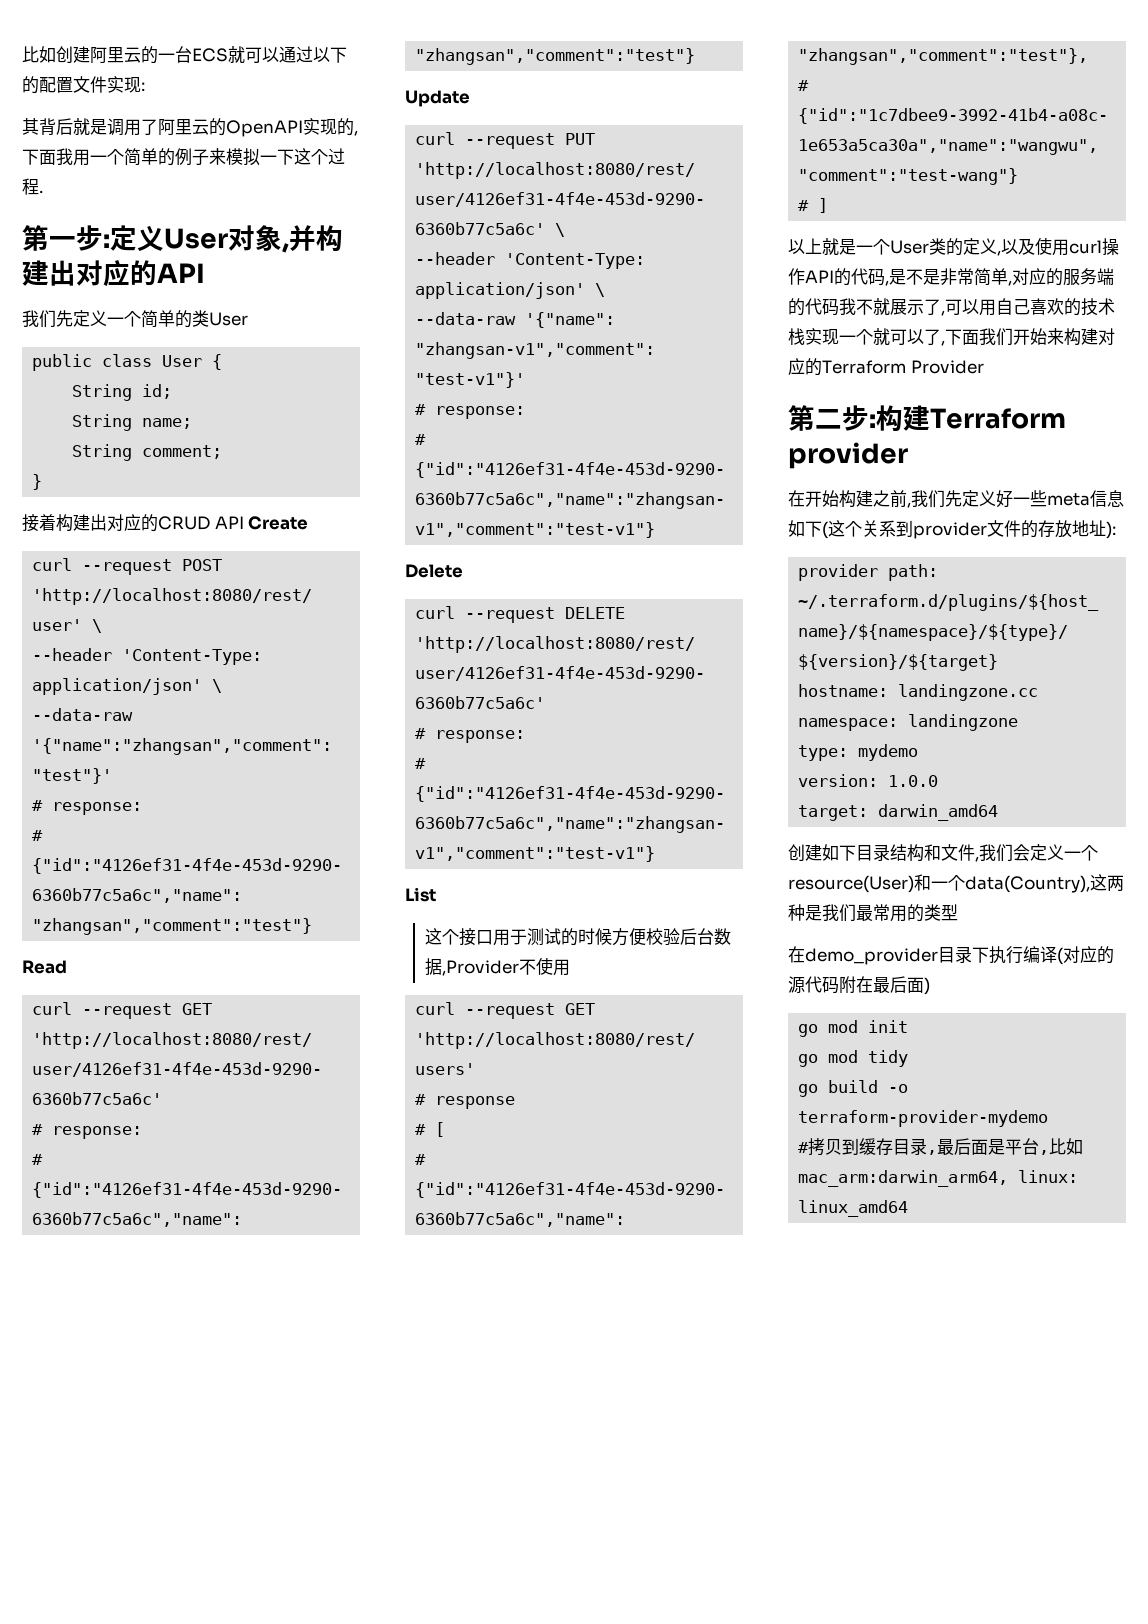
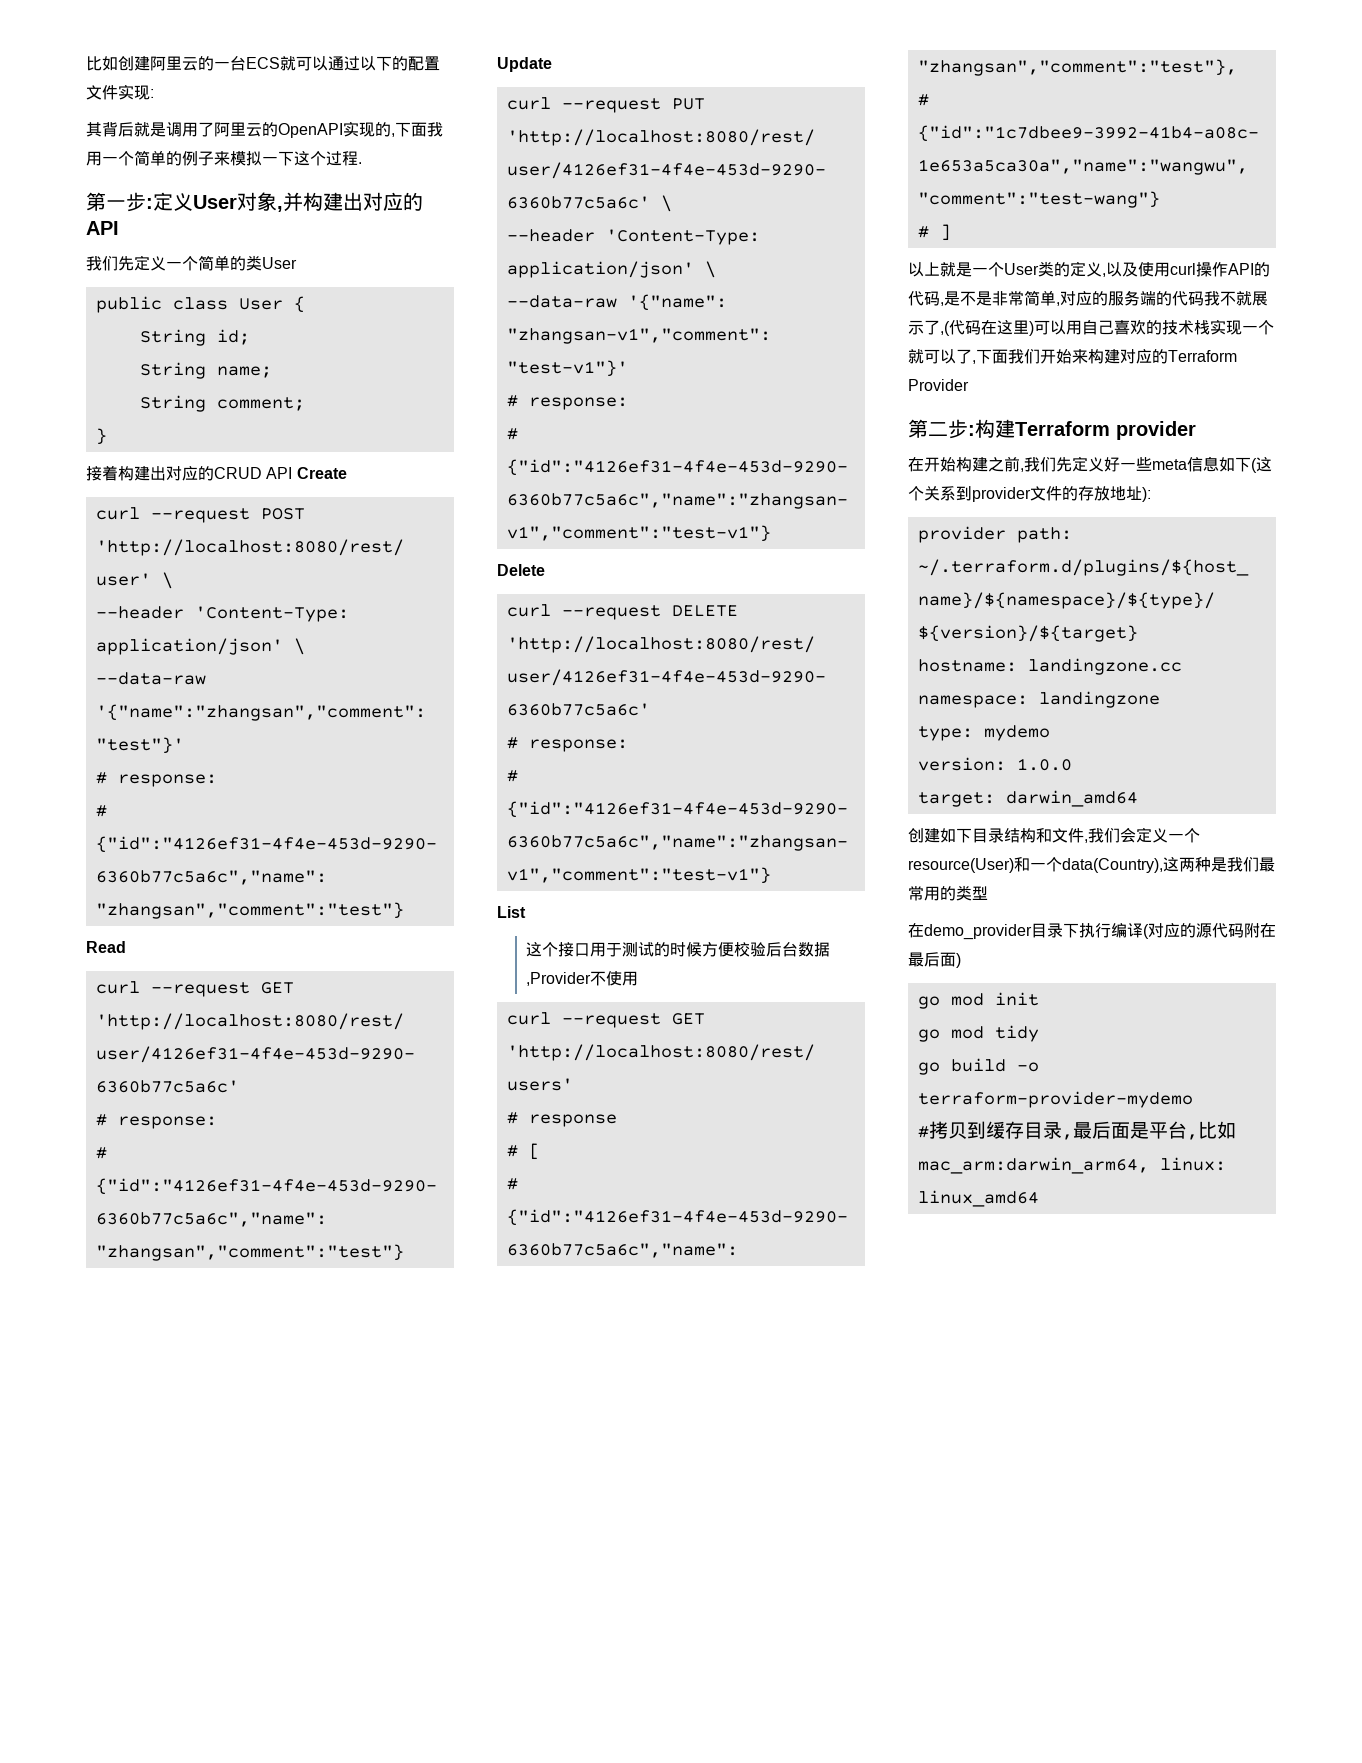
[941,310,945,316] , -> [940,320,1034,336] ,(代码在这里)

